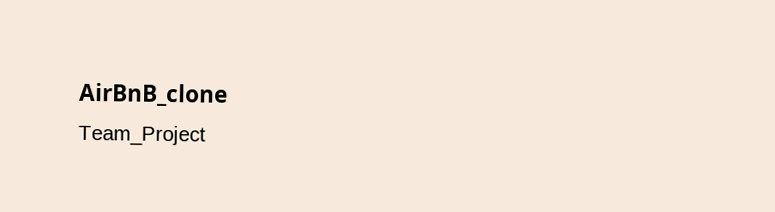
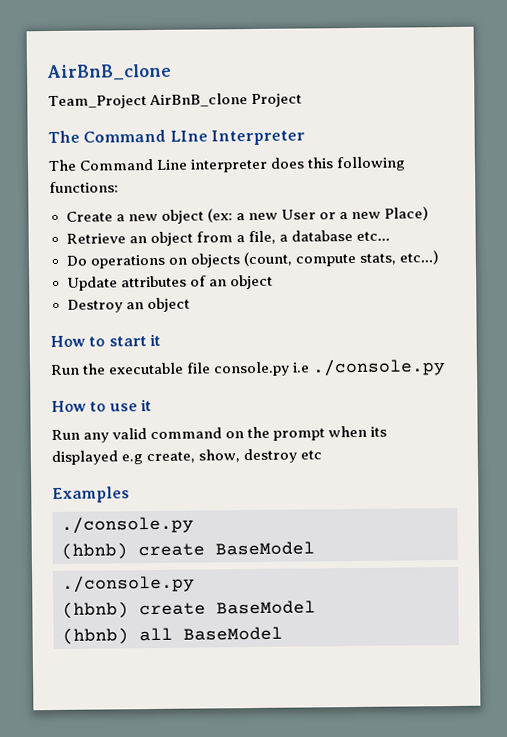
(206, 135) none -> [149,93,303,108] [48,129,306,146] [48,156,407,173] [49,181,119,194] [65,206,430,224] [65,230,390,247] [65,250,439,269] [66,274,273,291] [66,297,190,313] [50,333,161,348] [50,358,447,377] [51,399,152,413] [51,425,388,443] [51,448,323,466] [52,486,130,504] [61,515,194,534] [61,541,315,560] [62,574,195,593] [62,600,316,619] [62,626,283,645] AirBnB_clone Project // The Command LIne Interpreter // The Command Line interpreter does this following functions: // Create a new object (ex: a new User or a new Place) // Retrieve an object from a file, a database etc… // Do operations on objects (count, compute stats, etc…) // Update attributes of an object // Destroy an object // How to start it // Run the executable file console.py i.e ./console.py // How to use it // Run any valid command on the prompt when its displayed e.g create, show, destroy etc // Examples // ./console.py // (hbnb) create BaseModel // ./console.py // (hbnb) create BaseModel // (hbnb) all BaseModel

